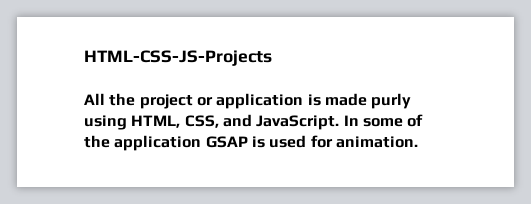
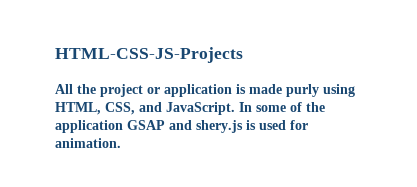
(248, 142) none -> [169,120,243,133] and shery.js

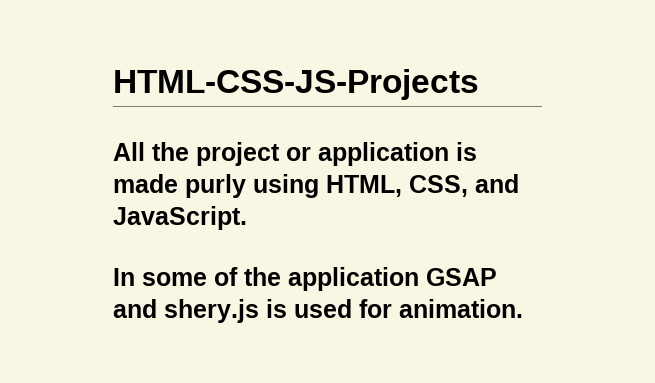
(235, 108) none -> (247, 218) //

